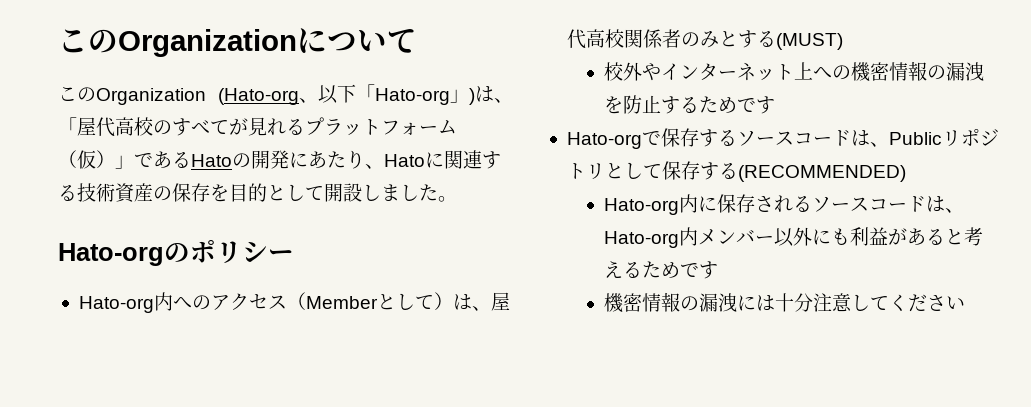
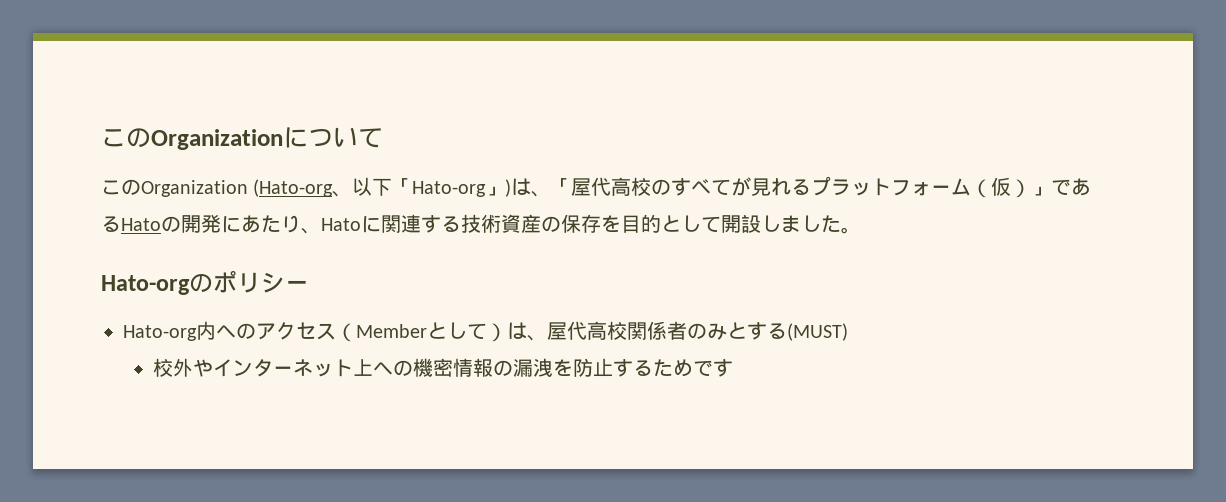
[566,128,999,149] [566,161,906,182] [603,194,964,215] [603,227,983,248] [603,261,718,279] [603,292,965,313] // Hato-orgで保存するソースコードは、Publicリポジトリとして保存する(RECOMMENDED) // Hato-org内に保存されるソースコードは、Hato-org内メンバー以外にも利益があると考えるためです // 機密情報の漏洩には十分注意してください -> (734, 368) none

